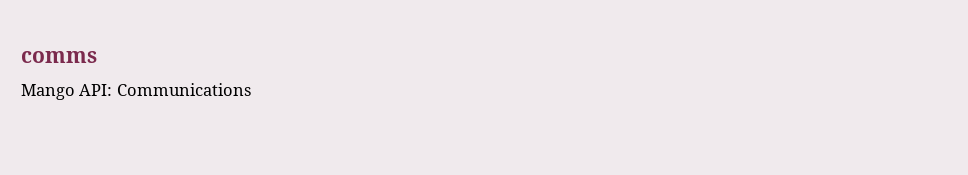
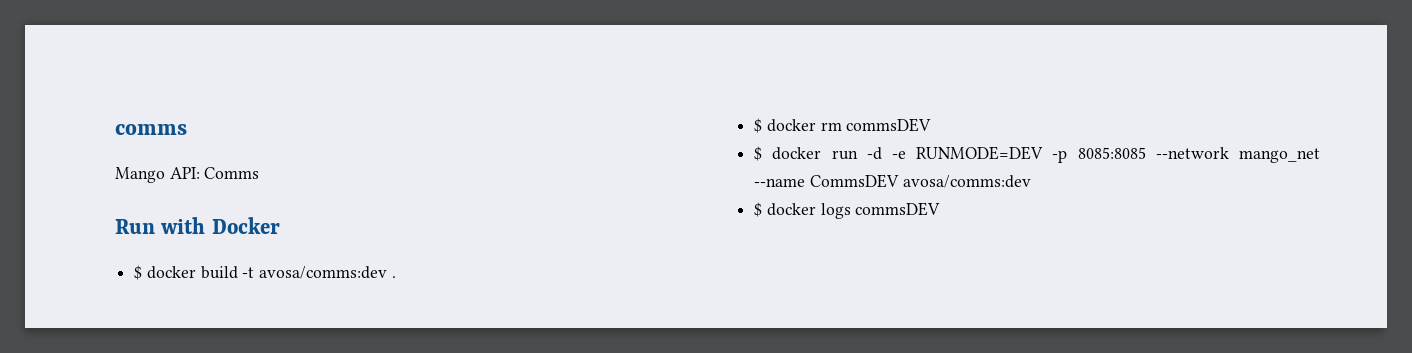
[116,83,251,96] Communications -> [204,167,260,179] [115,217,280,234] [134,265,396,280] [754,118,932,133] [754,146,1320,163] [754,174,1031,188] [754,202,941,219] Comms // Run with Docker // $ docker build -t avosa/comms:dev . // $ docker rm commsDEV // $ docker run -d -e RUNMODE=DEV -p 8085:8085 --network mango_net --name CommsDEV avosa/comms:dev // $ docker logs commsDEV

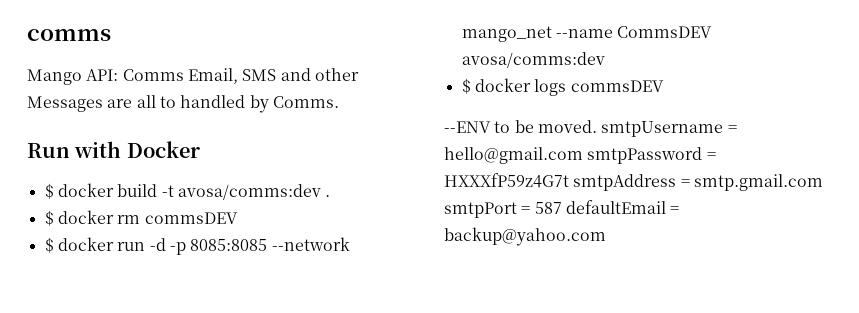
(260, 173) none -> [187,68,359,84] [27,95,339,113] Email, SMS and other Messages are all to handled by Comms.
[892,146,1044,160] -e RUNMODE=DEV -> (166, 244) none
(941, 209) none -> [444,120,737,137] [444,147,716,164] [444,173,823,191] [444,200,680,218] [444,227,606,246] // --ENV to be moved. smtpUsername = hello@gmail.com smtpPassword = HXXXfP59z4G7t smtpAddress = smtp.gmail.com smtpPort = 587 defaultEmail = backup@yahoo.com

